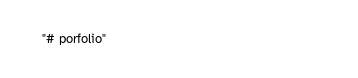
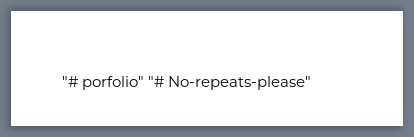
(106, 39) none -> [148,76,312,90] "# No-repeats-please"

